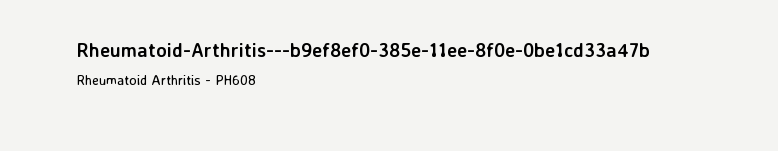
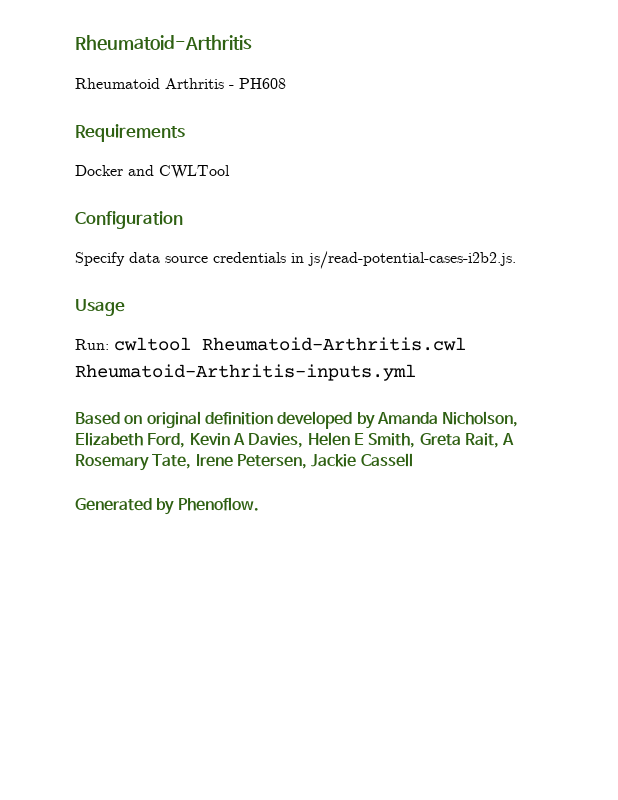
[77,43,650,57] Rheumatoid-Arthritis---b9ef8ef0-385e-11ee-8f0e-0be1cd33a47b -> [75,35,252,51] Rheumatoid-Arthritis
(256, 80) none -> [75,124,185,142] [75,165,230,179] [75,211,183,229] [75,251,516,269] [75,299,125,316] [75,337,466,351] [75,364,416,381] [75,411,519,429] [75,432,515,448] [75,453,413,471] [75,497,259,515] // Requirements // Docker and CWLTool // Configuration // Specify data source credentials in js/read-potential-cases-i2b2.js. // Usage // Run: cwltool Rheumatoid-Arthritis.cwl Rheumatoid-Arthritis-inputs.yml // Based on original definition developed by Amanda Nicholson, Elizabeth Ford, Kevin A Davies, Helen E Smith, Greta Rait, A Rosemary Tate, Irene Petersen, Jackie Cassell // Generated by Phenoflow.

